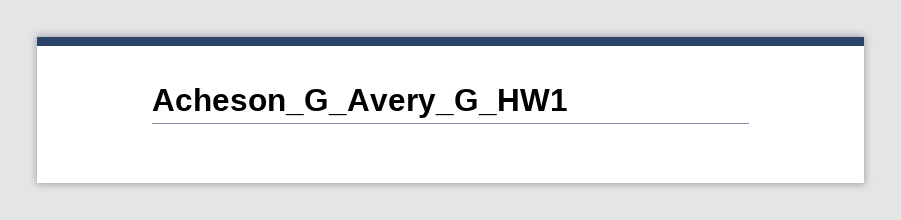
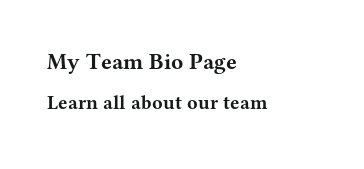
[152,88,568,118] Acheson_G_Avery_G_HW1 -> [47,53,238,74] [47,95,269,110] My Team Bio Page // Learn all about our team

